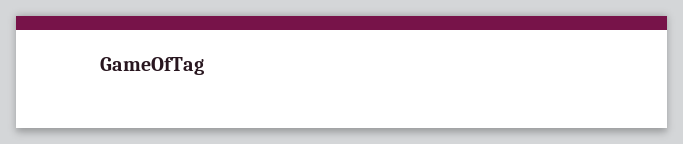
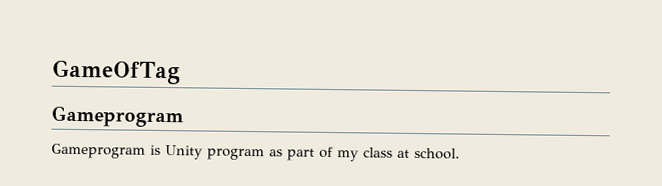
(204, 66) none -> [51,105,184,128] [51,143,460,162] // Gameprogram // Gameprogram is Unity program as part of my class at school.

